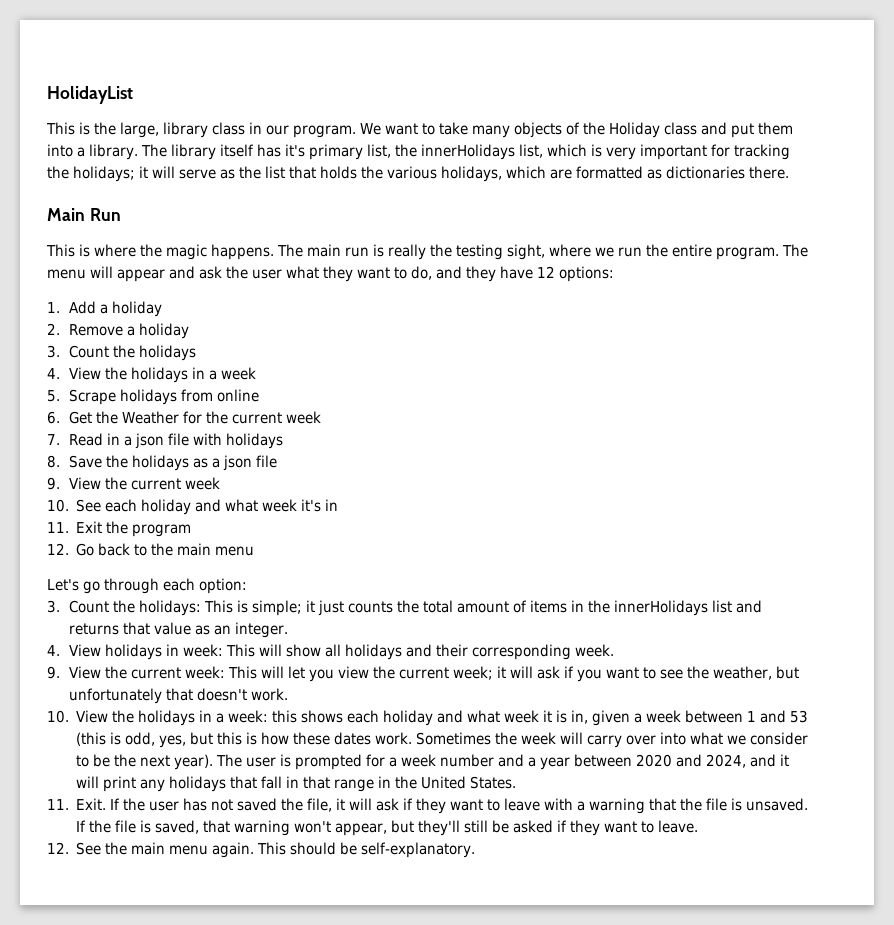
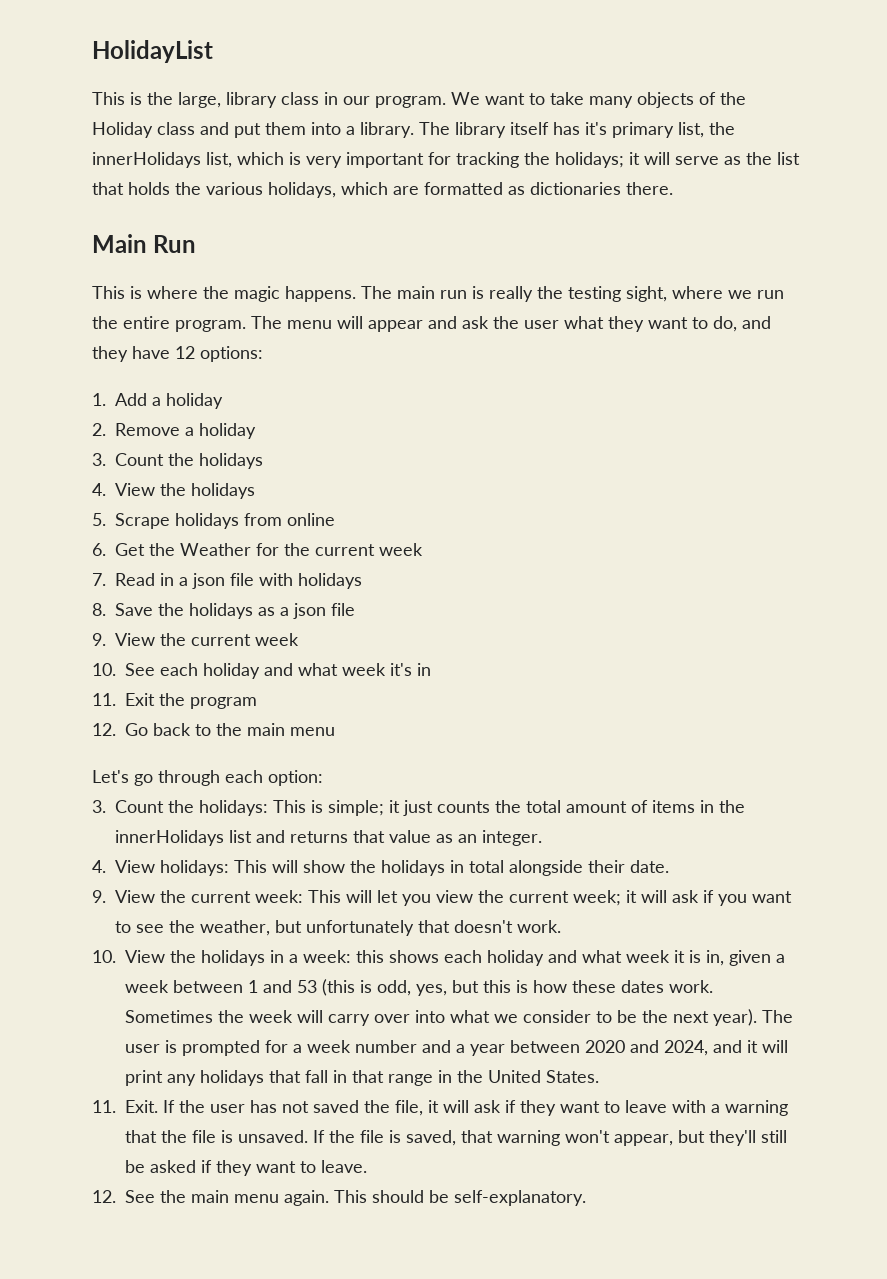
[191,367,256,380] in a week -> (255, 491) none
[104,644,614,660] holidays in week: This will show all holidays and their corresponding week. -> [160,860,669,876] holidays: This will show the holidays in total alongside their date.

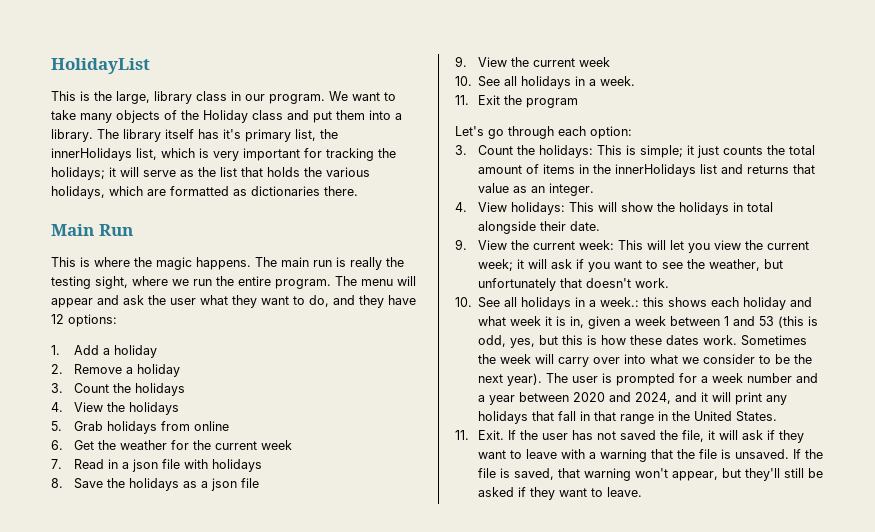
[115,513,170,529] Scrape -> [74,421,104,431] Grab
[180,543,251,556] Weather -> [120,440,168,450] weather
[160,663,431,679] each holiday and what week it's in -> [504,76,636,89] all holidays in a week.
[92,723,335,736] // 12. Go back to the main menu -> (579, 103) none
[125,950,351,966] View the holidays in a week: -> [478,297,640,310] See all holidays in a week.:
[92,1190,586,1206] // 12. See the main menu again. This should be self-explanatory. -> (643, 492) none

